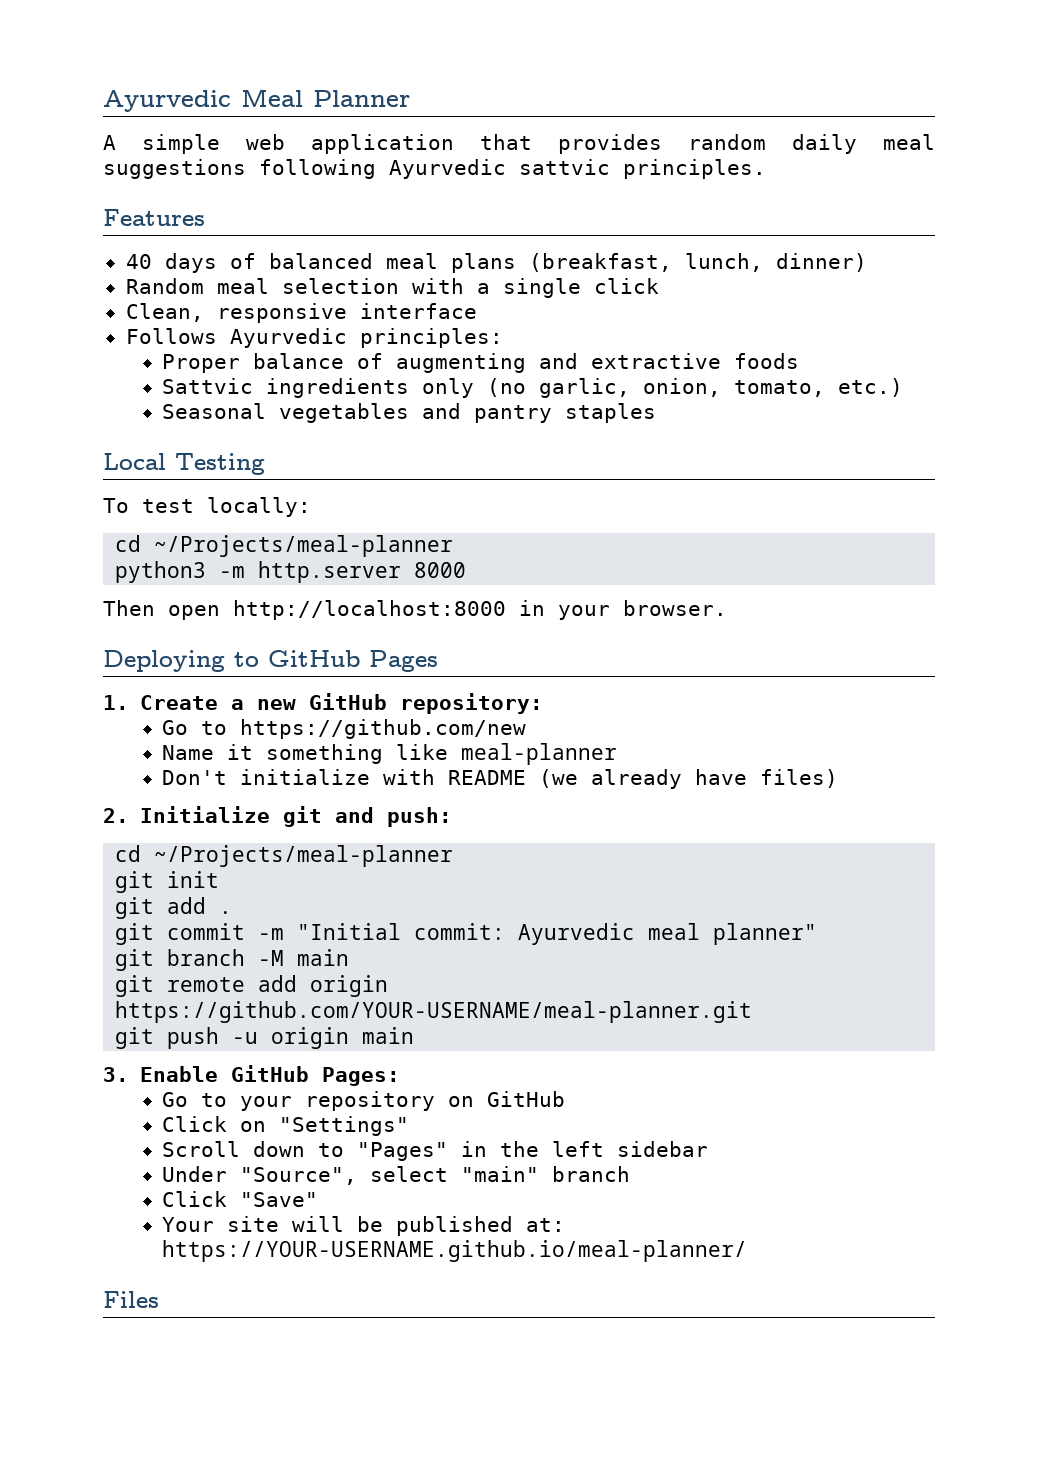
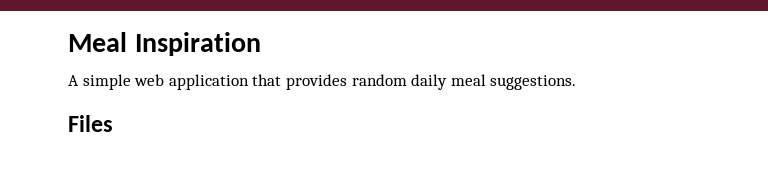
[103,89,410,112] Ayurvedic Meal Planner -> [68,32,261,56] Meal Inspiration
[103,159,766,179] [103,209,205,226] [125,253,867,273] [125,278,659,298] [125,303,477,323] [125,328,503,348] [162,353,800,373] [162,378,904,398] [162,403,657,423] [103,453,265,475] [103,497,311,517] [115,535,454,557] [115,561,467,583] [103,600,727,620] [103,650,438,672] [103,693,543,714] [162,719,527,739] [162,743,618,765] [162,769,839,789] [103,806,452,827] [115,845,454,867] [115,871,220,893] [115,897,233,919] [115,923,818,945] [115,949,350,971] [115,975,389,997] [115,1001,753,1023] [115,1027,415,1049] [103,1065,400,1086] [162,1091,566,1111] [162,1116,410,1136] [162,1141,709,1161] [162,1166,631,1185] [162,1191,319,1207] [162,1216,566,1236] [162,1240,748,1262] suggestions following Ayurvedic sattvic principles. // Features // 40 days of balanced meal plans (breakfast, lunch, dinner) // Random meal selection with a single click // Clean, responsive interface // Follows Ayurvedic principles: // Proper balance of augmenting and extractive foods // Sattvic ingredients only (no garlic, onion, tomato, etc.) // Seasonal vegetables and pantry staples // Local Testing // To test locally: // cd ~/Projects/meal-planner // python3 -m http.server 8000 // Then open http://localhost:8000 in your browser. // Deploying to GitHub Pages // 1. Create a new GitHub repository: // Go to https://github.com/new // Name it something like meal-planner // Don't initialize with README (we already have files) // 2. Initialize git and push: // cd ~/Projects/meal-planner // git init // git add . // git commit -m "Initial commit: Ayurvedic meal planner" // git branch -M main // git remote add origin https://github.com/YOUR-USERNAME/meal-planner.git // git push -u origin main // 3. Enable GitHub Pages: // Go to your repository on GitHub // Click on "Settings" // Scroll down to "Pages" in the left sidebar // Under "Source", select "main" branch // Click "Save" // Your site will be published at: https://YOUR-USERNAME.github.io/meal-planner/ -> [490,75,577,90] suggestions.

